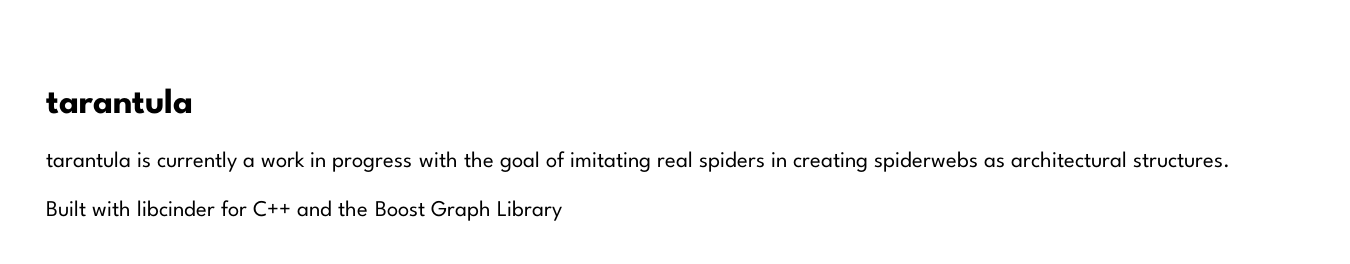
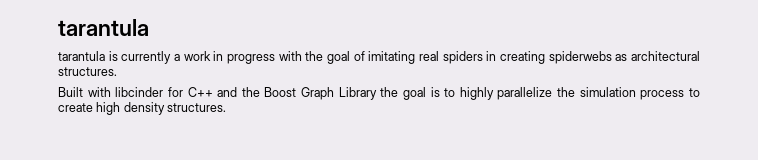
(562, 210) none -> [380,87,701,100] [58,102,227,115] the goal is to highly parallelize the simulation process to create high density structures.

